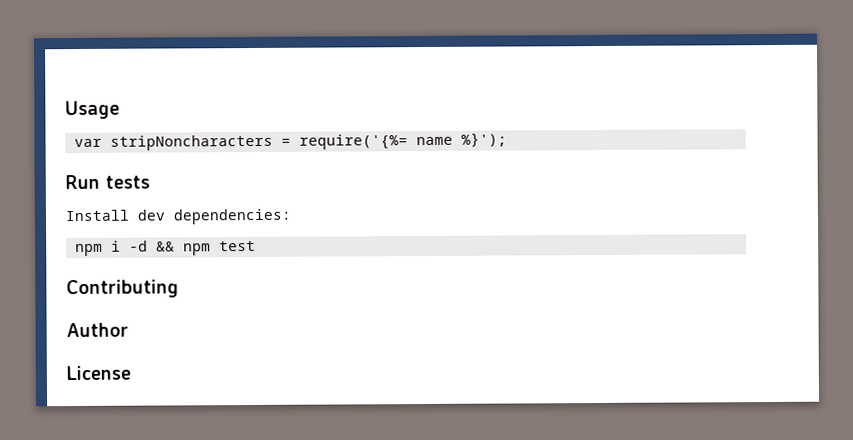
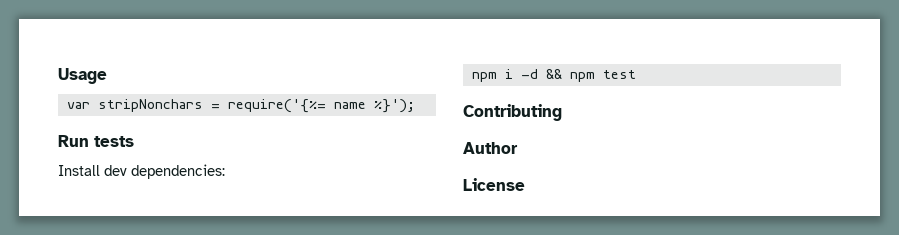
[109,134,273,151] stripNoncharacters -> [97,99,203,112] stripNonchars

